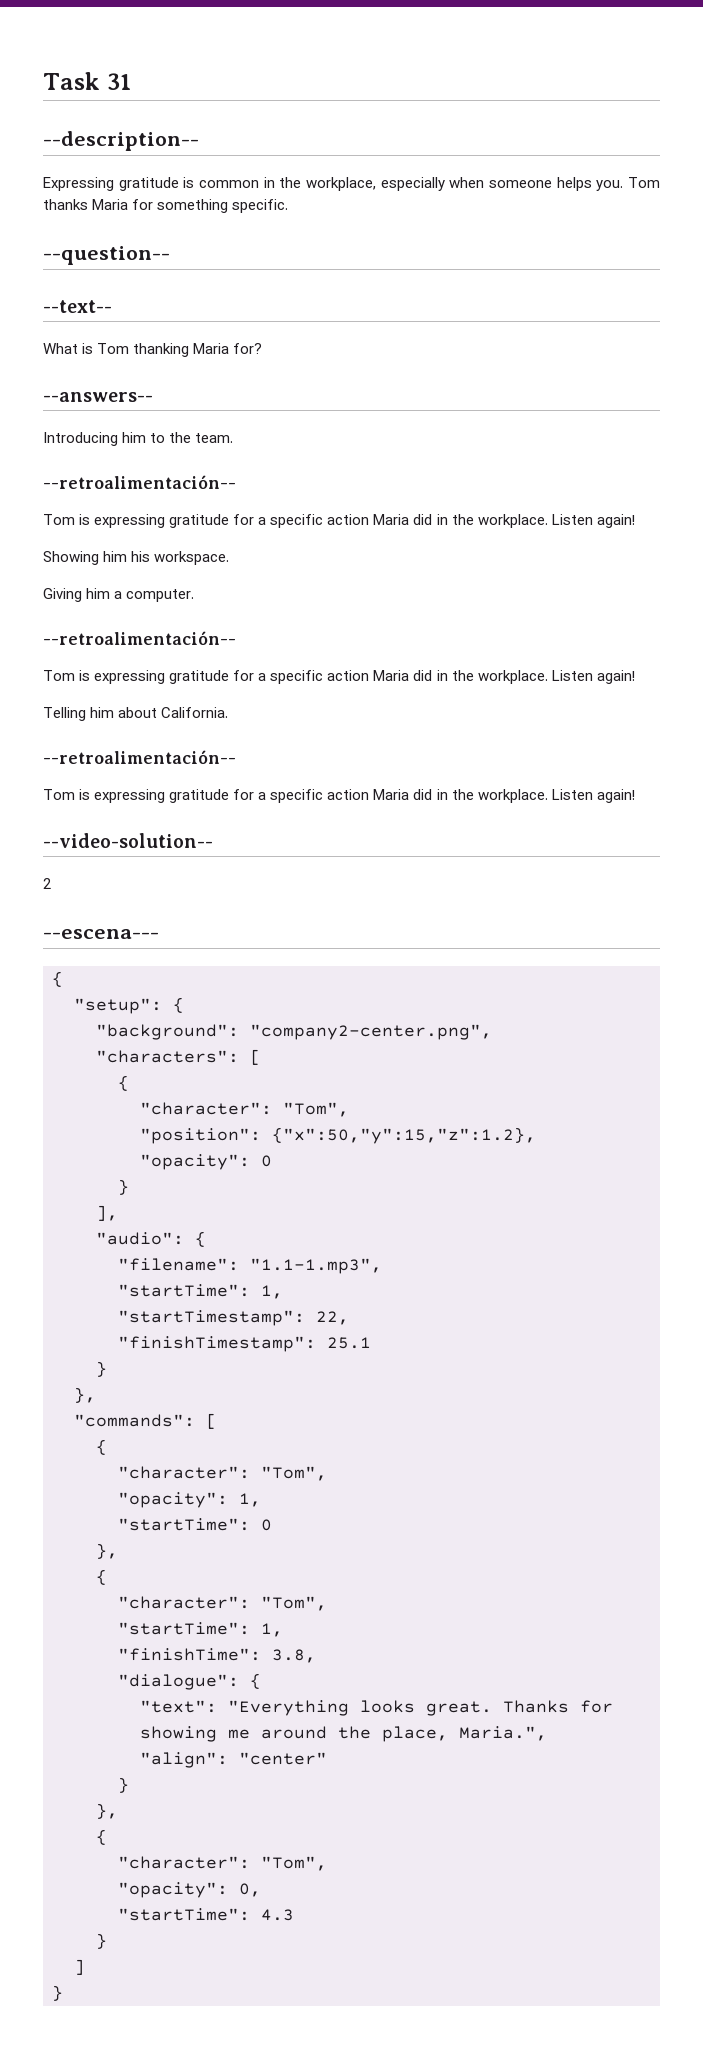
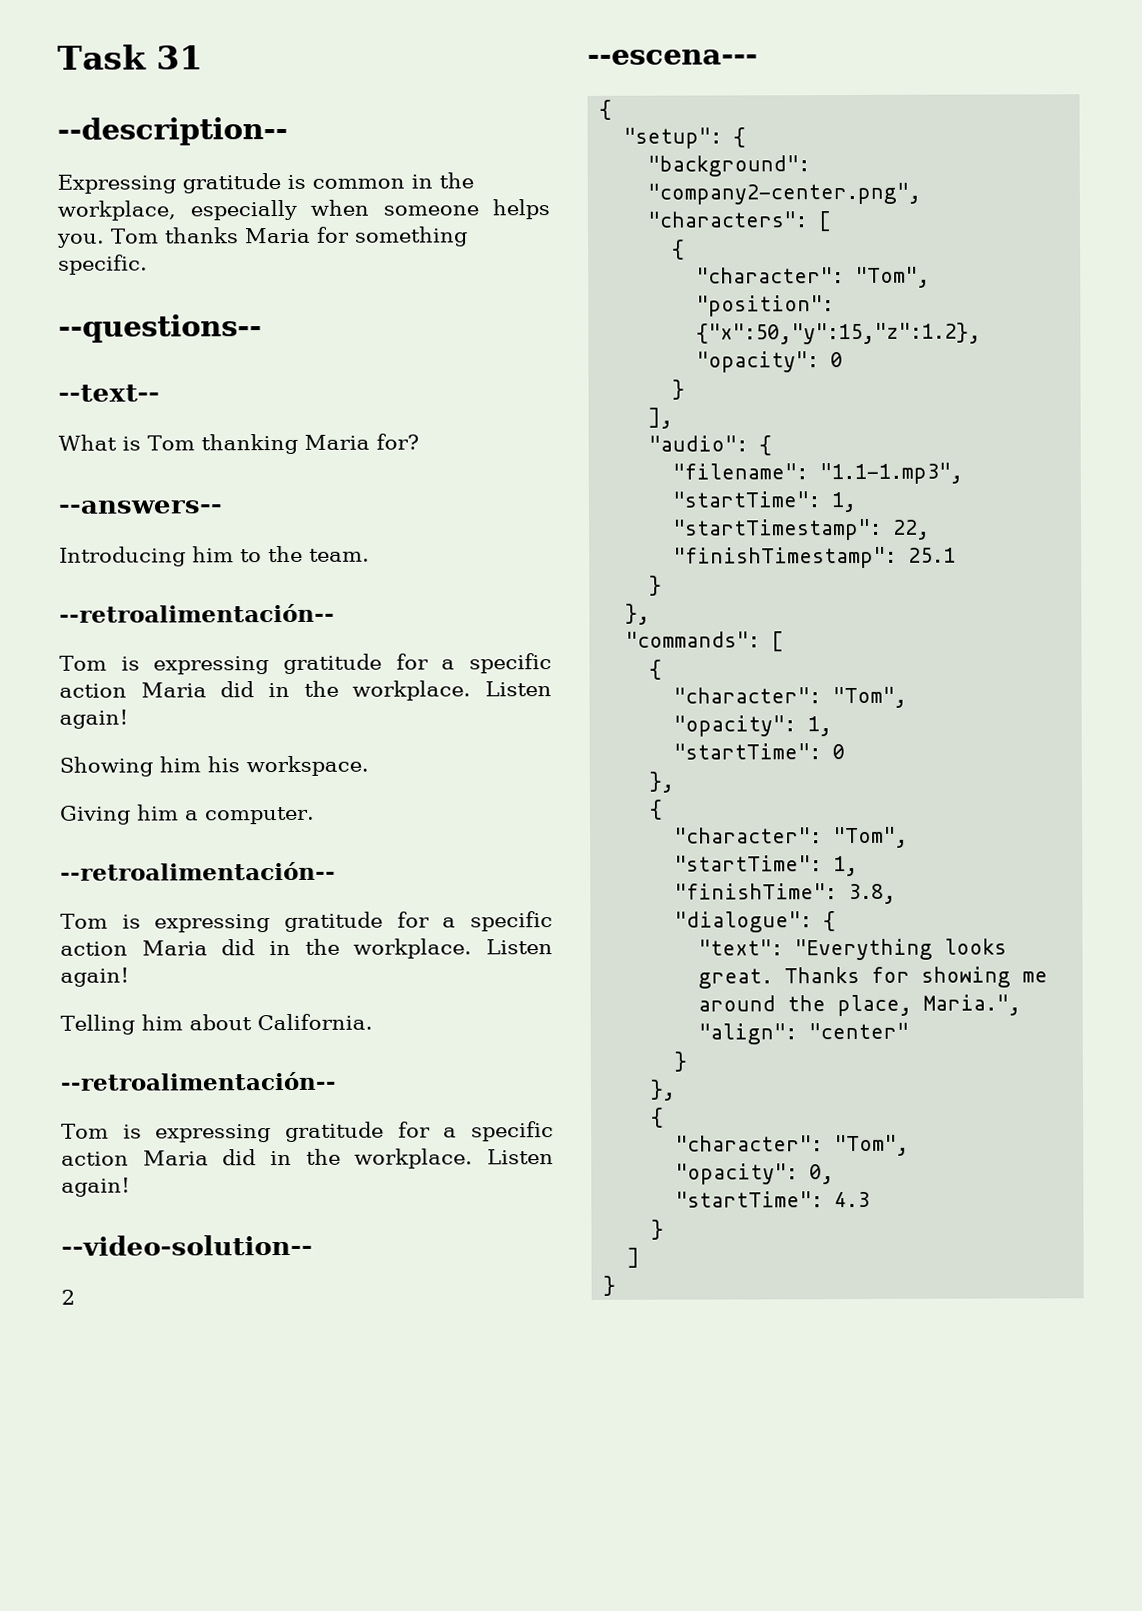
[43,246,170,265] --question-- -> [58,314,262,343] --questions--

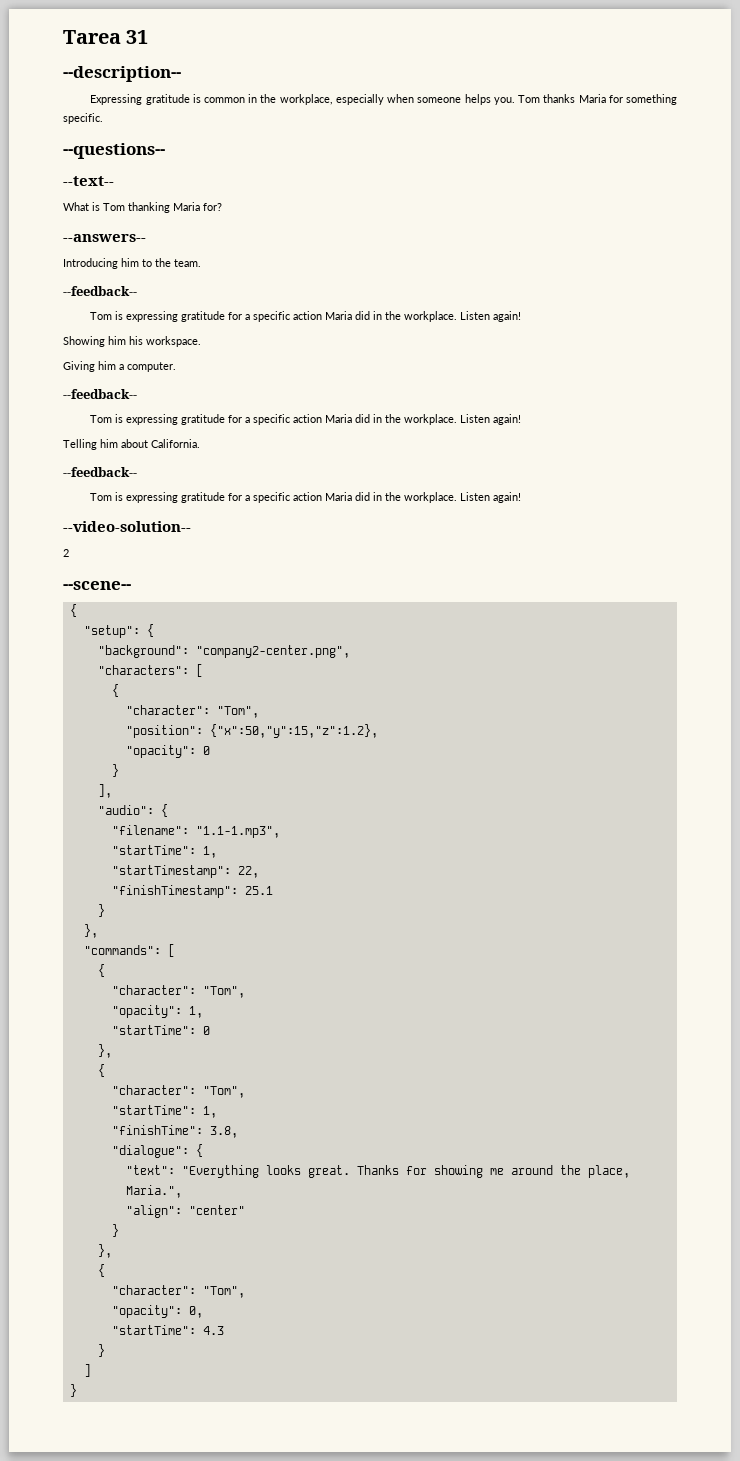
[57,44,147,70] Task -> [63,30,121,44] Tarea
[59,603,335,623] --retroalimentación-- -> [63,286,137,296] --feedback--
[60,861,336,881] --retroalimentación-- -> [63,389,137,399] --feedback--
[60,1071,336,1091] --retroalimentación-- -> [63,467,137,477] --feedback--
[587,49,758,65] --escena--- -> [63,581,131,590] --scene--

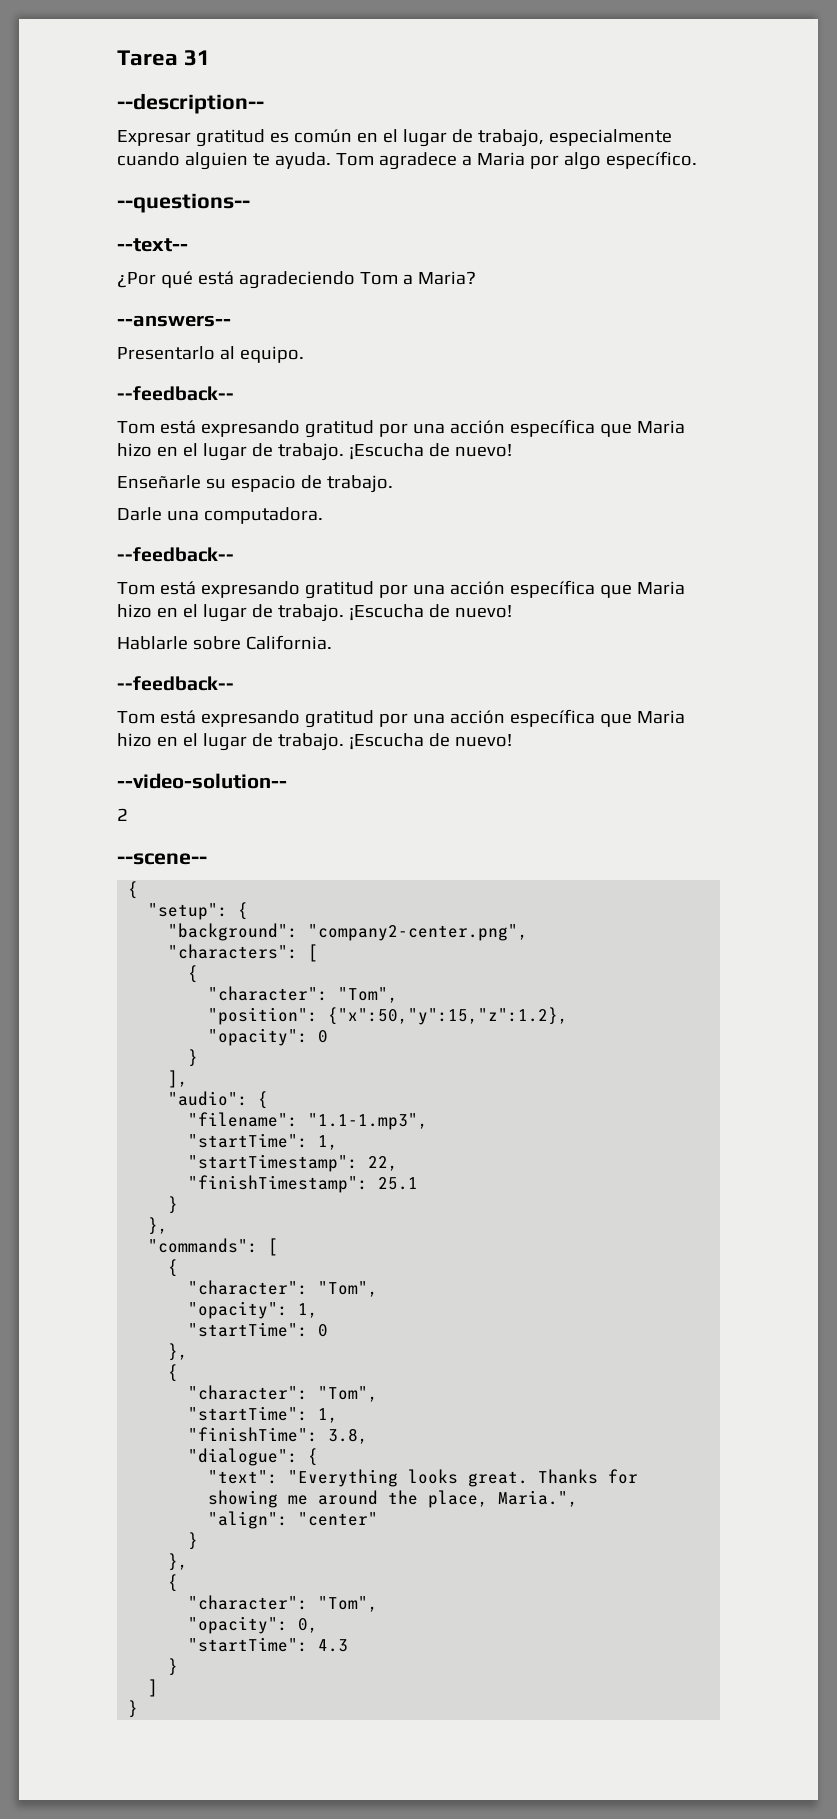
[90,94,677,105] [63,113,103,124] [63,143,165,159] [63,176,114,186] [63,202,222,213] [63,234,146,242] [63,258,201,269] [63,286,137,296] [90,311,522,322] [63,336,201,347] [63,361,176,372] [63,389,137,399] [90,414,522,425] [63,439,200,450] [63,467,137,477] [90,492,522,503] Expressing gratitude is common in the workplace, especially when someone helps you. Tom thanks Maria for something specific. // --questions-- // --text-- // What is Tom thanking Maria for? // --answers-- // Introducing him to the team. // --feedback-- // Tom is expressing gratitude for a specific action Maria did in the workplace. Listen again! // Showing him his workspace. // Giving him a computer. // --feedback-- // Tom is expressing gratitude for a specific action Maria did in the workplace. Listen again! // Telling him about California. // --feedback-- // Tom is expressing gratitude for a specific action Maria did in the workplace. Listen again! -> [117,129,672,147] [117,151,697,170] [117,193,250,213] [117,238,188,252] [117,271,476,289] [117,315,231,327] [117,346,304,363] [117,386,234,401] [117,419,685,438] [117,443,512,461] [117,475,393,493] [117,507,323,524] [117,547,234,562] [117,580,685,599] [117,604,512,622] [117,635,332,650] [117,676,234,691] [117,709,685,728] [117,733,512,751] Expresar gratitud es común en el lugar de trabajo, especialmente cuando alguien te ayuda. Tom agradece a Maria por algo específico. // --questions-- // --text-- // ¿Por qué está agradeciendo Tom a Maria? // --answers-- // Presentarlo al equipo. // --feedback-- // Tom está expresando gratitud por una acción específica que Maria hizo en el lugar de trabajo. ¡Escucha de nuevo! // Enseñarle su espacio de trabajo. // Darle una computadora. // --feedback-- // Tom está expresando gratitud por una acción específica que Maria hizo en el lugar de trabajo. ¡Escucha de nuevo! // Hablarle sobre California. // --feedback-- // Tom está expresando gratitud por una acción específica que Maria hizo en el lugar de trabajo. ¡Escucha de nuevo!

